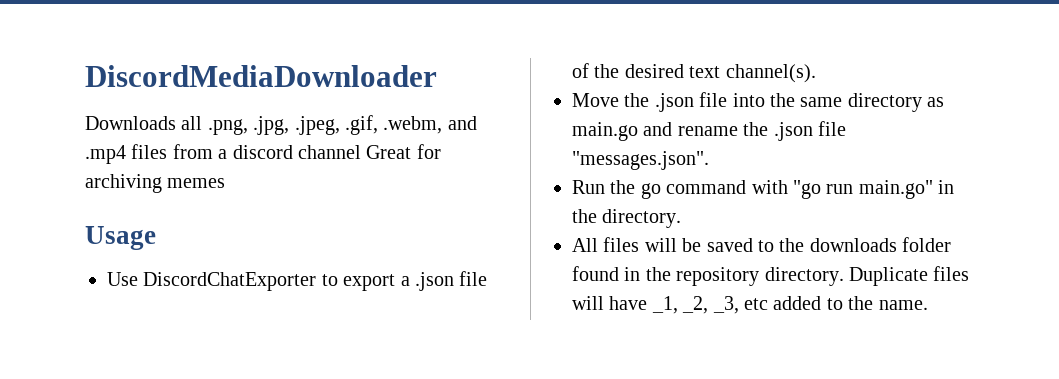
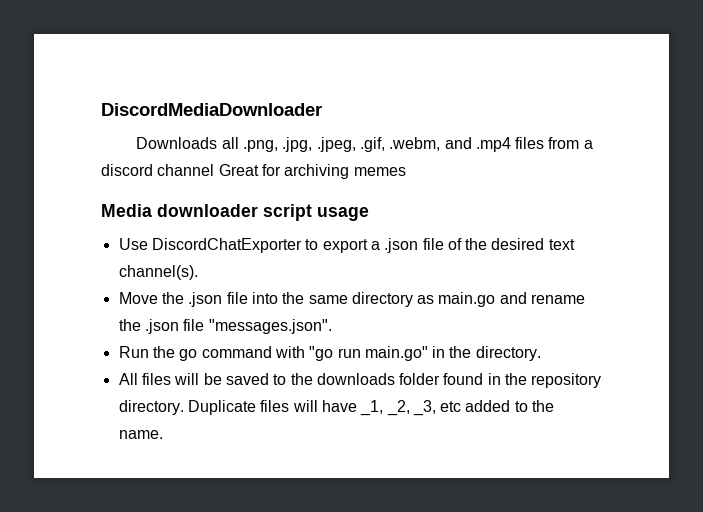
[85,226,156,250] Usage -> [101,204,369,221] Media downloader script usage

